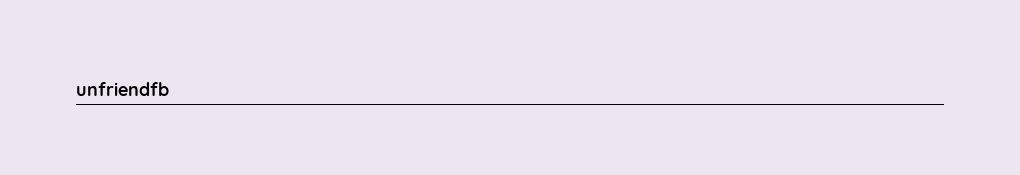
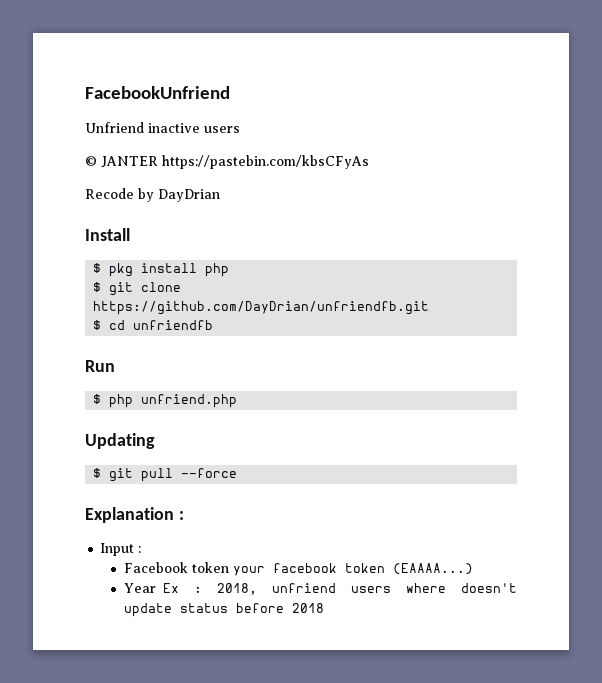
[76,82,169,96] unfriendfb -> [85,86,230,99] [85,122,240,133] [85,155,369,169] [85,188,220,202] [85,228,130,241] [93,263,230,277] [93,282,182,296] [93,301,430,315] [93,320,214,330] [85,360,115,372] [93,394,238,408] [85,433,155,449] [93,468,238,482] [85,507,184,523] [100,543,142,556] [123,562,473,576] [123,583,517,595] [123,603,324,617] FacebookUnfriend // Unfriend inactive users // © JANTER https://pastebin.com/kbsCFyAs // Recode by DayDrian // Install // $ pkg install php // $ git clone https://github.com/DayDrian/unfriendfb.git // $ cd unfriendfb // Run // $ php unfriend.php // Updating // $ git pull --force // Explanation : // Input : // Facebook token your facebook token (EAAAA...) // Year Ex : 2018, unfriend users where doesn't update status before 2018

